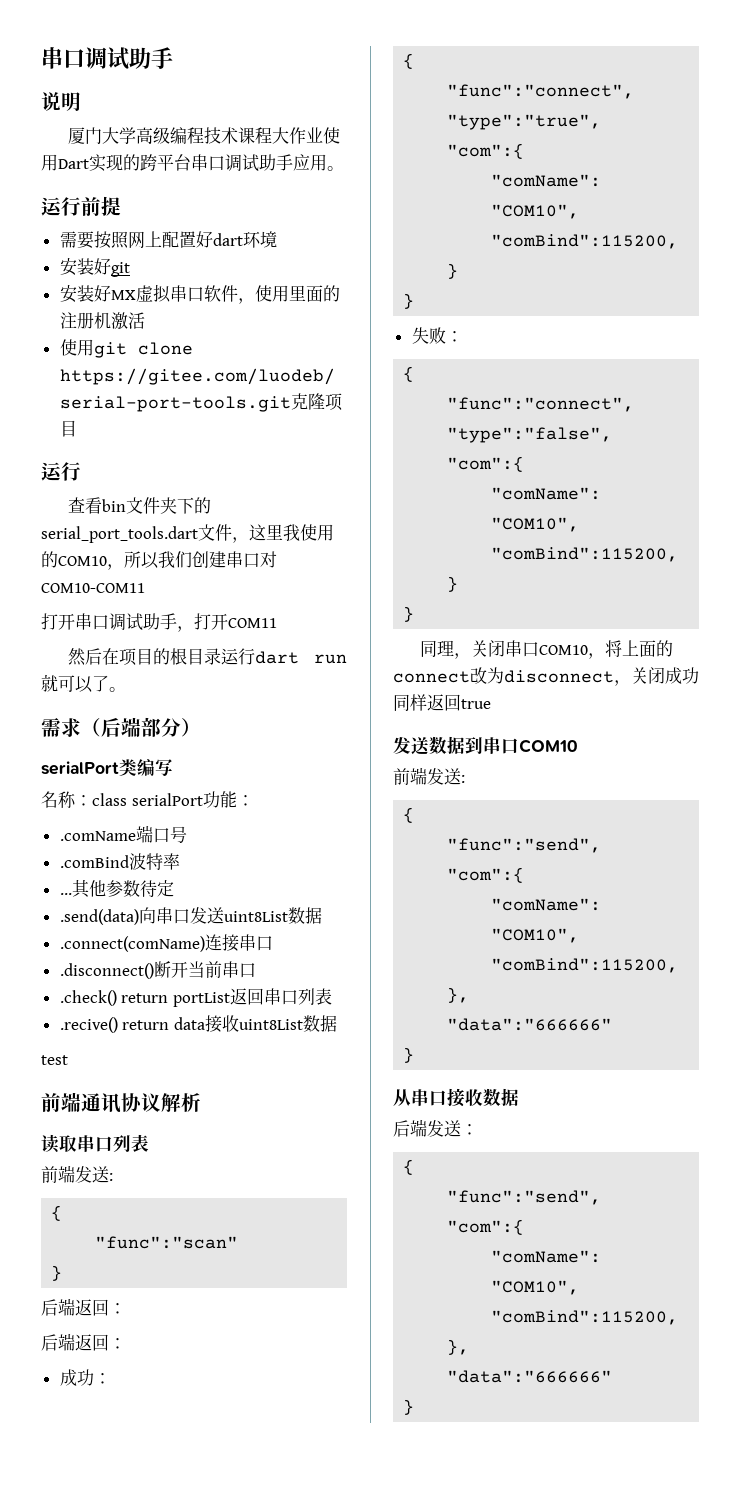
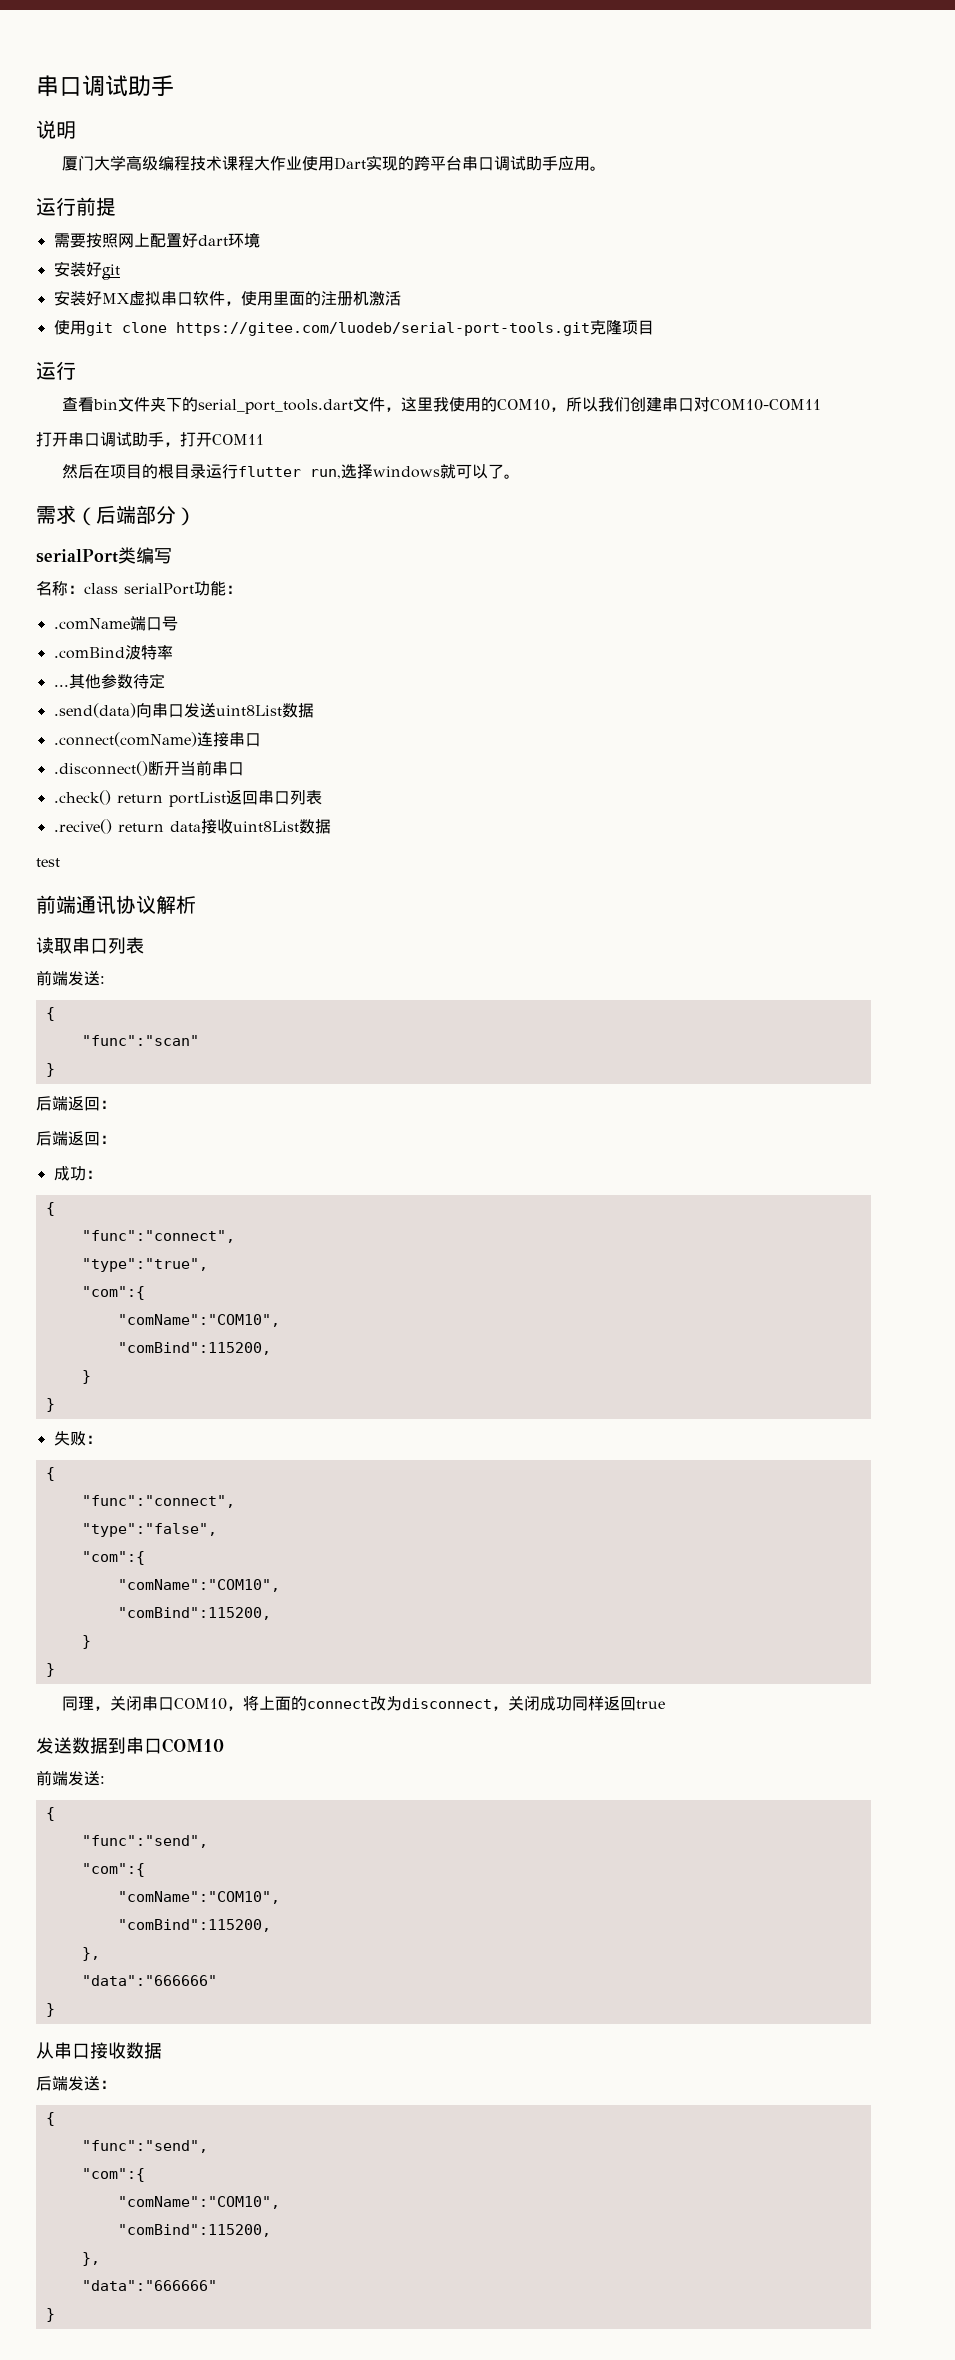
[255,651,347,664] dart run -> [238,464,441,479] flutter run,选择windows

